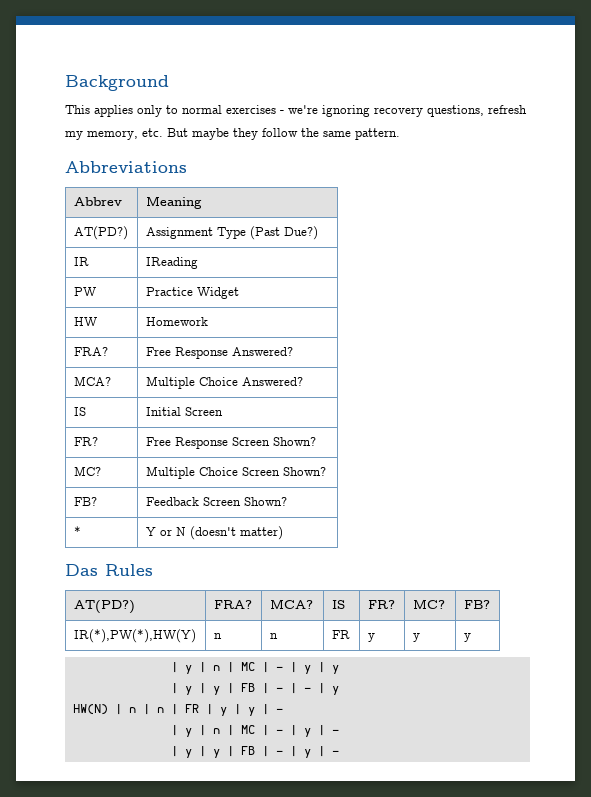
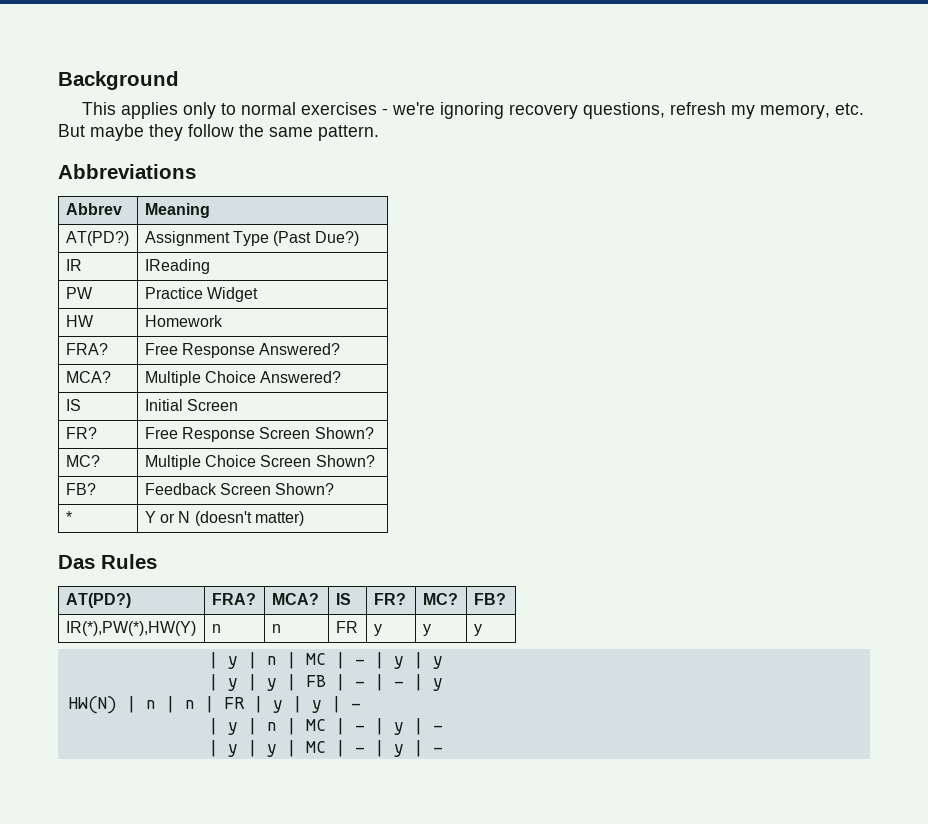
[240,746,255,755] FB -> [305,741,326,753] MC

